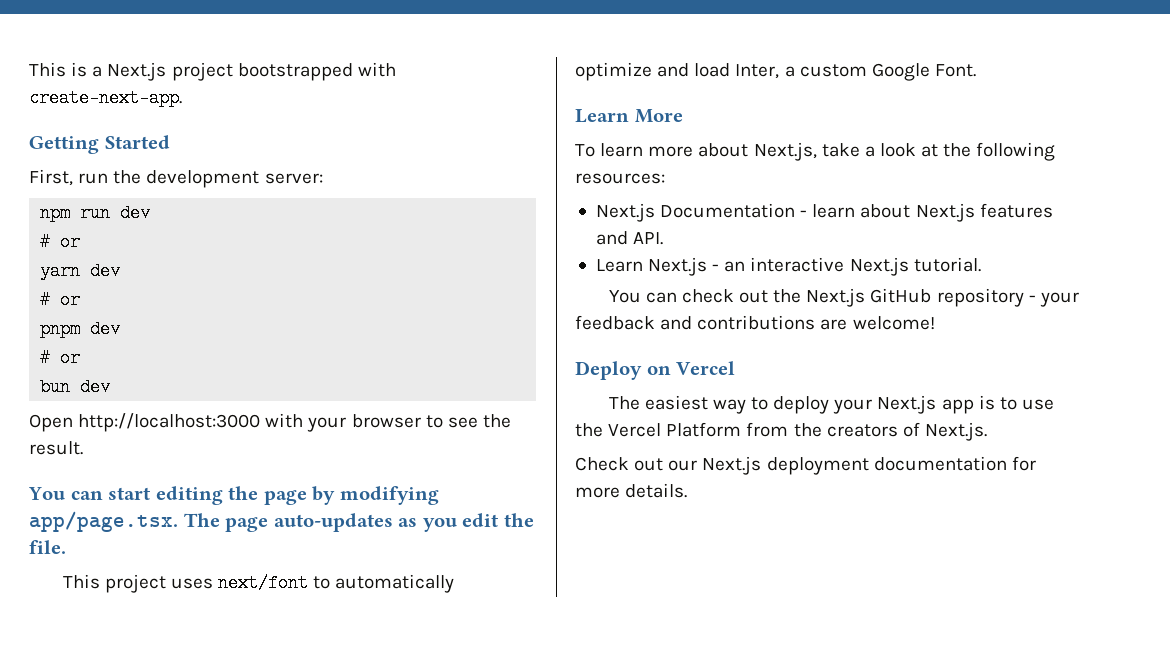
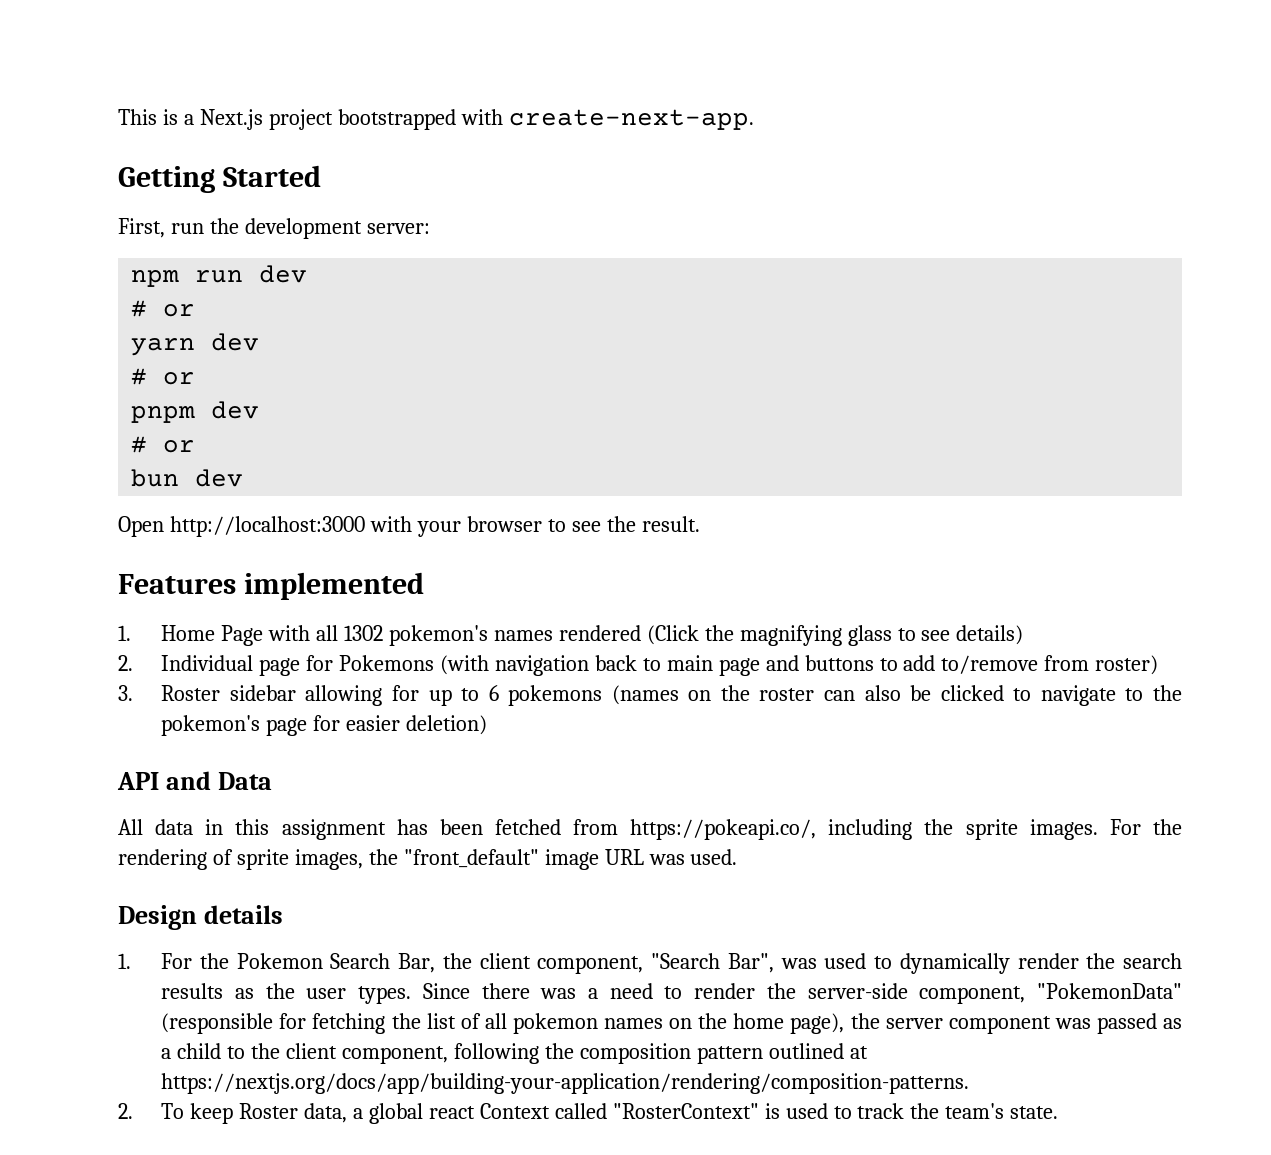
[28,486,439,505] [29,511,534,532] [29,540,66,554] [62,574,455,593] [575,62,976,81] [575,109,683,123] [575,142,1056,161] [575,173,665,184] [595,203,1053,222] [595,231,664,245] [595,257,981,276] [608,288,1079,307] [575,315,935,330] [575,361,736,380] [608,395,1054,414] [575,422,987,441] [575,456,1036,475] [575,483,688,498] You can start editing the page by modifying app/page.tsx. The page auto-updates as you edit the file. // This project uses next/font to automatically optimize and load Inter, a custom Google Font. // Learn More // To learn more about Next.js, take a look at the following resources: // Next.js Documentation - learn about Next.js features and API. // Learn Next.js - an interactive Next.js tutorial. // You can check out the Next.js GitHub repository - your feedback and contributions are welcome! // Deploy on Vercel // The easiest way to deploy your Next.js app is to use the Vercel Platform from the creators of Next.js. // Check out our Next.js deployment documentation for more details. -> [118,572,424,600] [118,625,1024,646] [118,655,1159,676] [118,685,1182,706] [161,715,488,736] [117,771,272,790] [118,819,1182,840] [118,849,738,870] [118,905,283,930] [118,953,1183,974] [161,983,1182,1004] [161,1013,1183,1034] [161,1043,868,1064] [161,1073,970,1094] [118,1103,1059,1124] Features implemented // 1. Home Page with all 1302 pokemon's names rendered (Click the magnifying glass to see details) // 2. Individual page for Pokemons (with navigation back to main page and buttons to add to/remove from roster) // 3. Roster sidebar allowing for up to 6 pokemons (names on the roster can also be clicked to navigate to the pokemon's page for easier deletion) // API and Data // All data in this assignment has been fetched from https://pokeapi.co/, including the sprite images. For the rendering of sprite images, the "front_default" image URL was used. // Design details // 1. For the Pokemon Search Bar, the client component, "Search Bar", was used to dynamically render the search results as the user types. Since there was a need to render the server-side component, "PokemonData" (responsible for fetching the list of all pokemon names on the home page), the server component was passed as a child to the client component, following the composition pattern outlined at https://nextjs.org/docs/app/building-your-application/rendering/composition-patterns. // 2. To keep Roster data, a global react Context called "RosterContext" is used to track the team's state.

